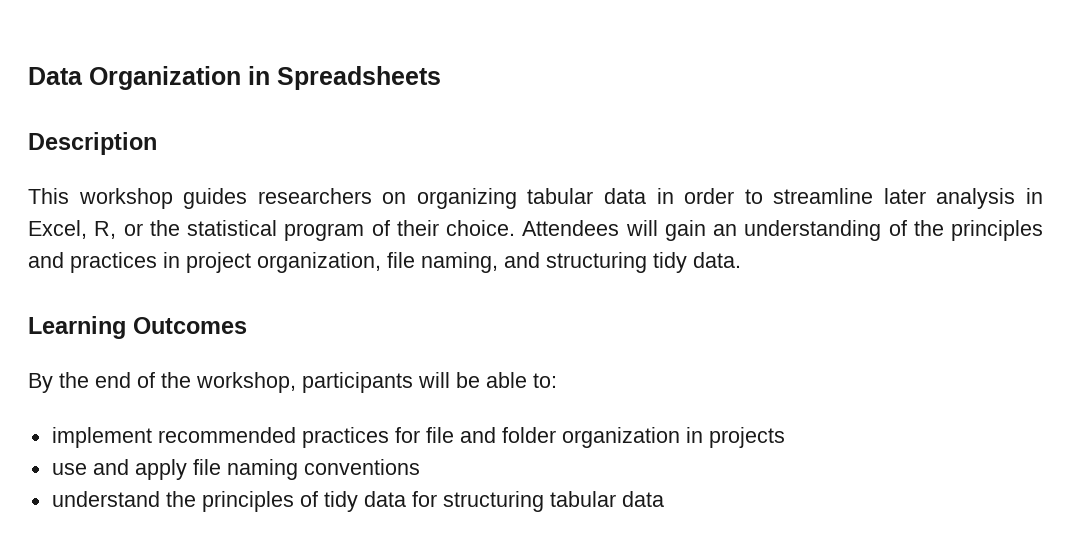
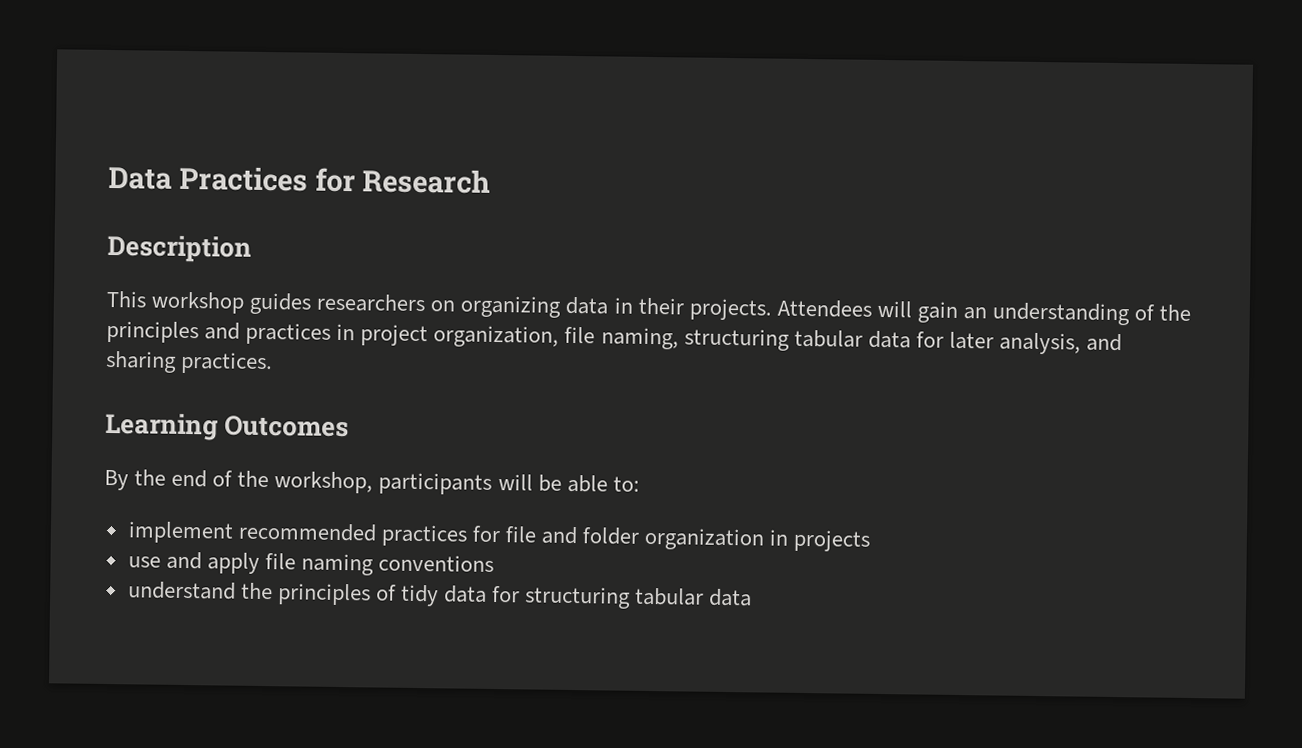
[89,66,441,90] Organization in Spreadsheets -> [178,165,491,194] Practices for Research
[527,188,594,204] tabular -> (562, 306) none
[684,188,1043,209] [28,220,515,241] order to streamline later analysis in Excel, R, or the statistical program of their choice. -> [637,297,772,321] their projects.
[504,252,741,273] and structuring tidy data. -> [683,328,1123,355] [105,350,274,375] structuring tabular data for later analysis, and sharing practices.

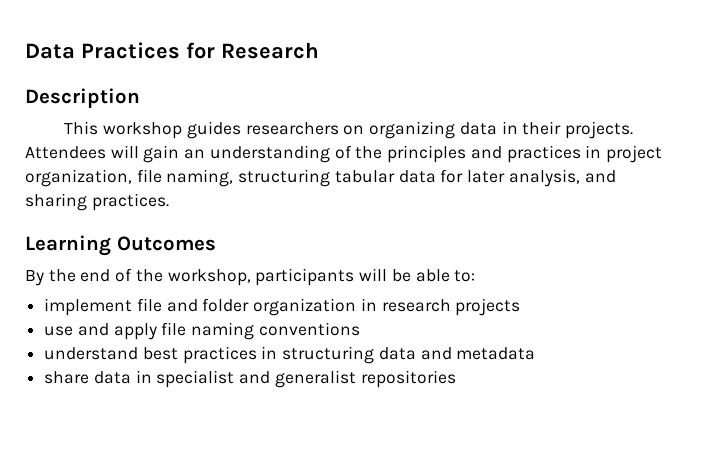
[237,522,501,547] recommended practices for -> (133, 307) none
(789, 537) none -> [381,299,451,312] research
[240,582,753,609] the principles of tidy data for structuring tabular data -> [142,346,536,364] [44,370,456,388] best practices in structuring data and metadata // share data in specialist and generalist repositories

